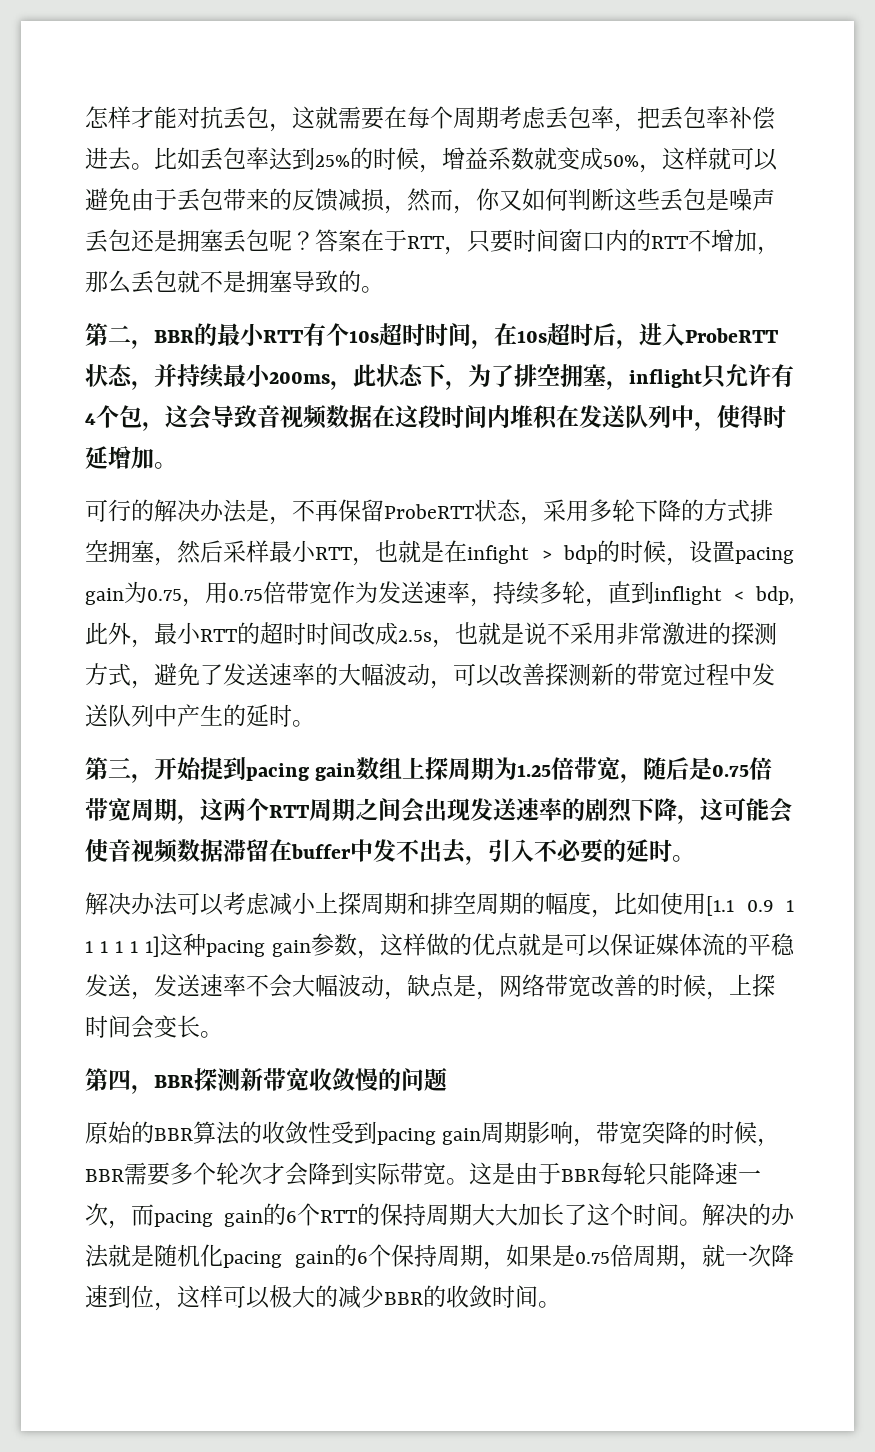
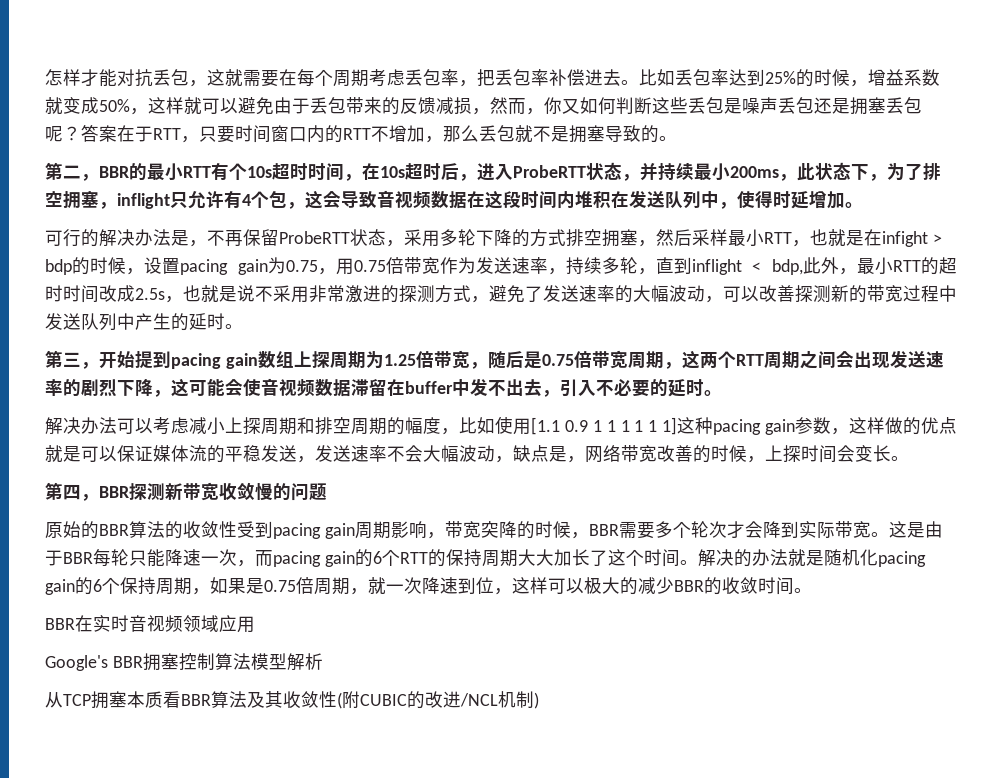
(561, 1304) none -> [45,615,255,633] [45,653,323,671] [45,691,539,709] // BBR在实时音视频领域应用 // Google's BBR拥塞控制算法模型解析 // 从TCP拥塞本质看BBR算法及其收敛性(附CUBIC的改进/NCL机制)

